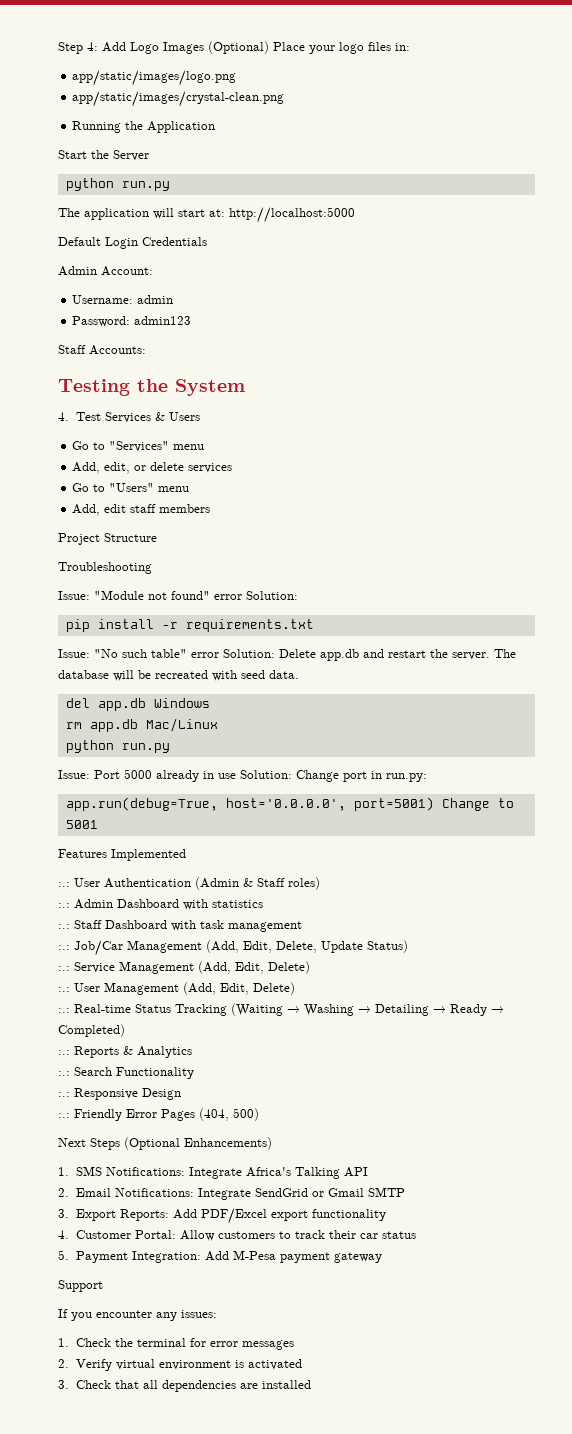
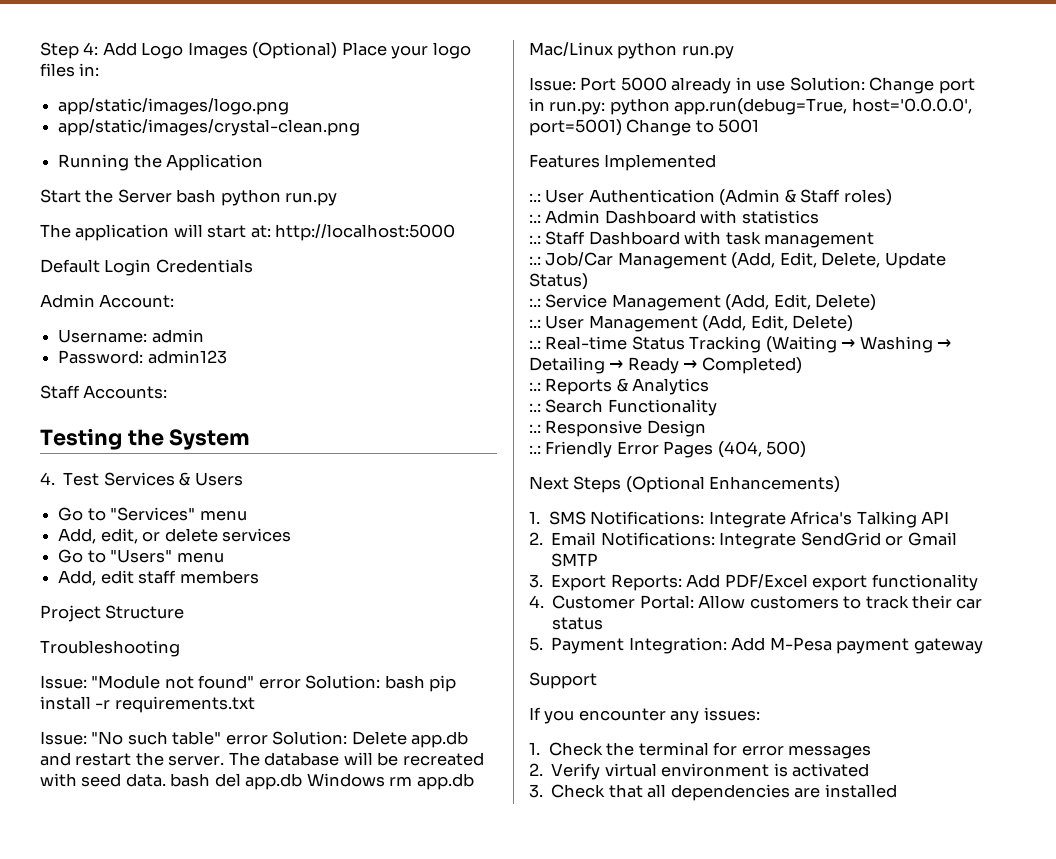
(149, 155) // -> [176,189,217,203] bash
(298, 595) // -> [384,675,425,689] bash
(299, 674) // -> [170,773,211,787] bash
(210, 703) // -> (385, 780) none
(218, 725) // -> (613, 49) none
(427, 777) // -> [609,98,670,115] python

